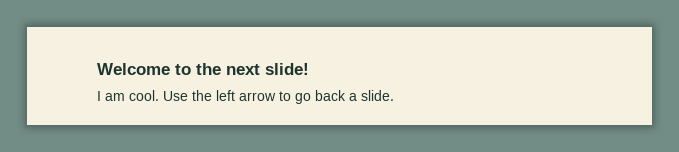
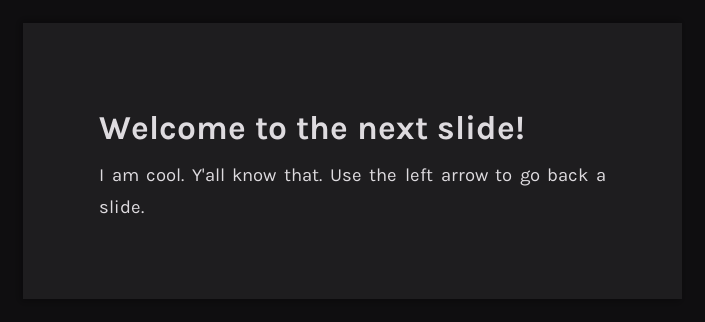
(159, 95) none -> [191,168,323,182] Y'all know that.

